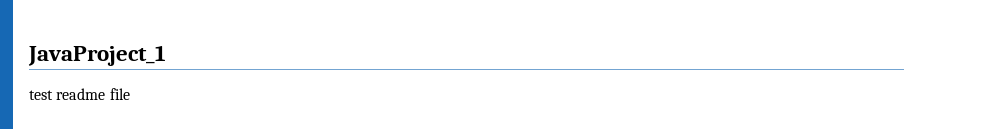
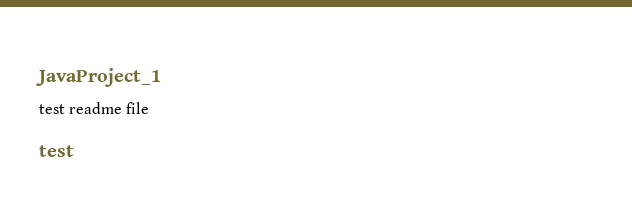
(130, 94) none -> [39,145,74,157] // test

